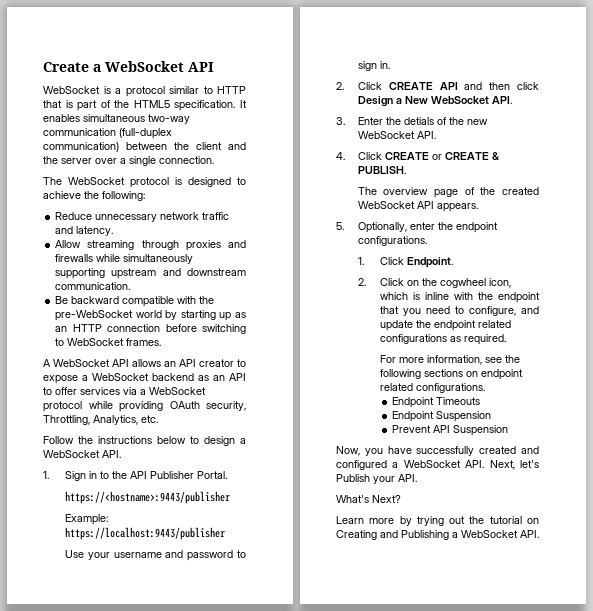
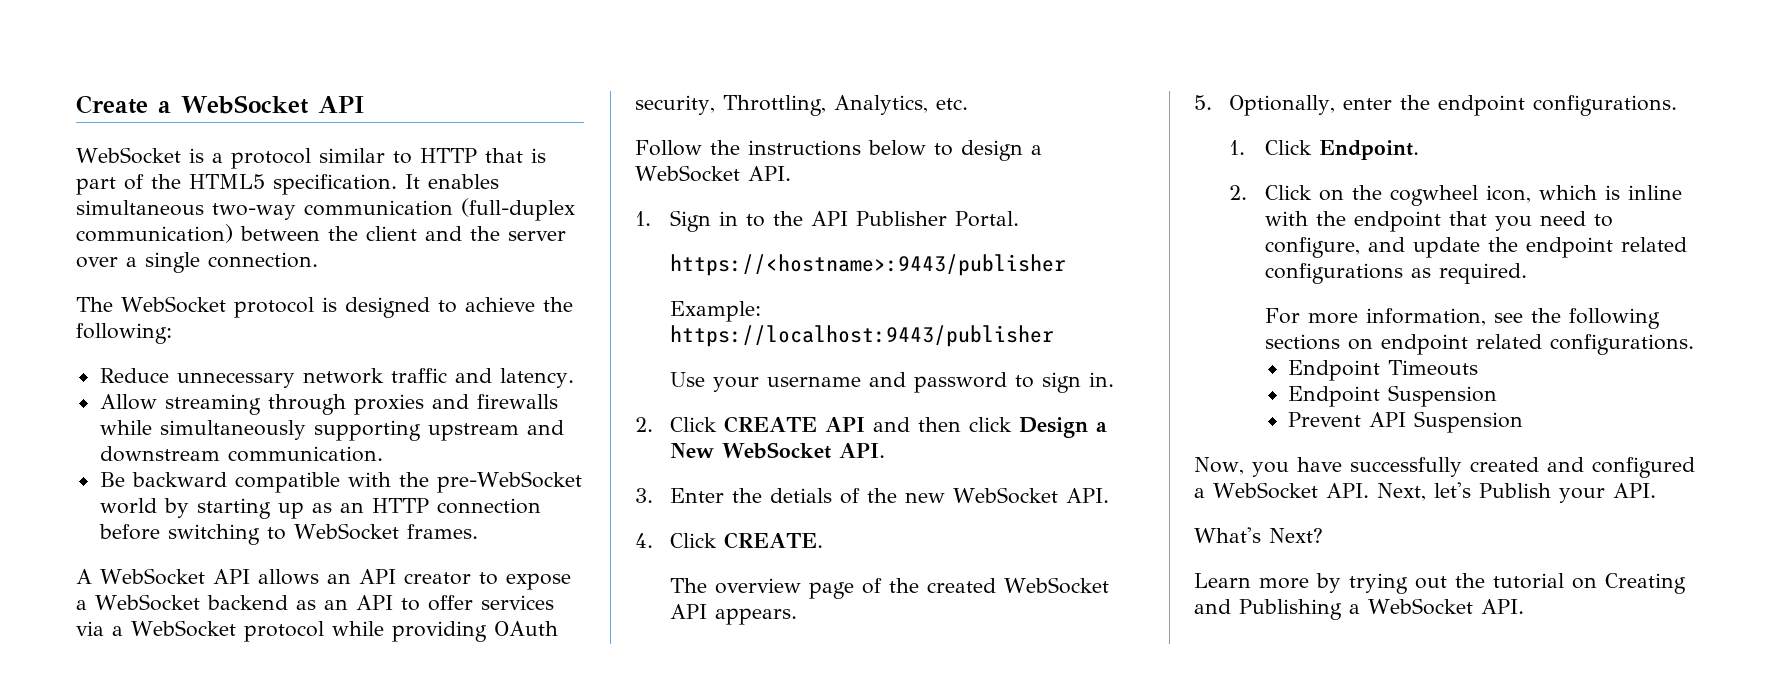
[384,152,500,160] [357,166,406,174] CREATE or CREATE & PUBLISH. -> [724,532,824,549] CREATE.

